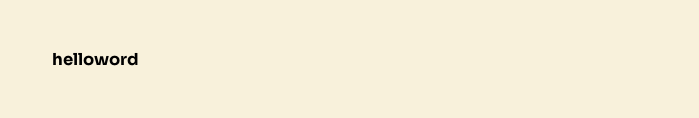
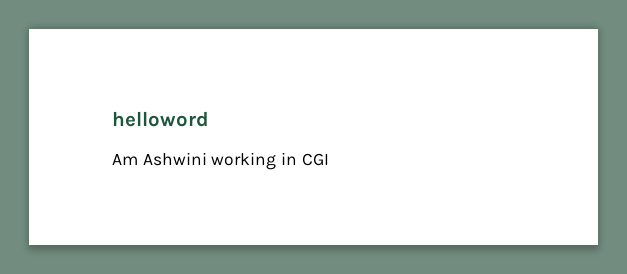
(139, 59) none -> [112,152,329,170] // Am Ashwini working in CGI

